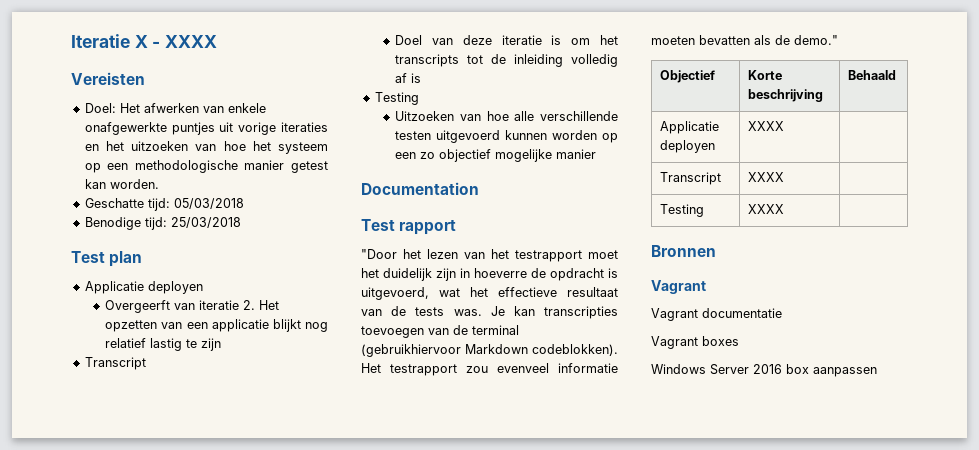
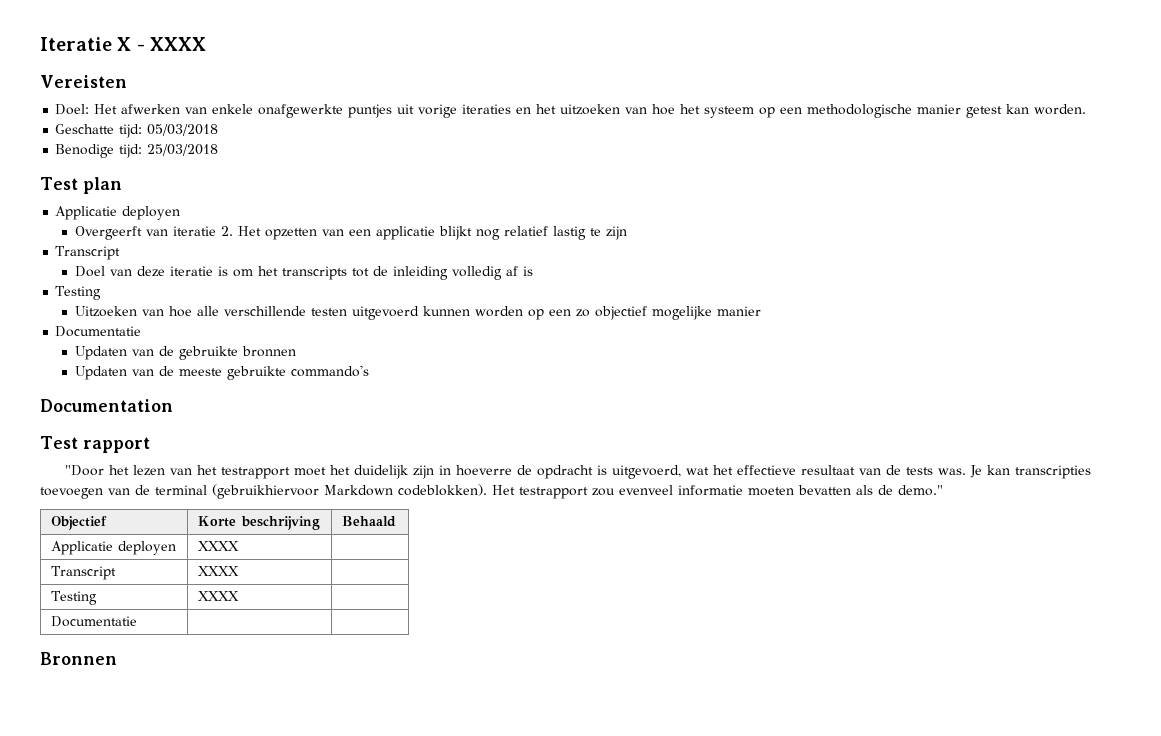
(597, 154) none -> [55,326,142,337] [75,346,297,360] [75,365,370,380] // Documentatie // Updaten van de gebruikte bronnen // Updaten van de meeste gebruikte commando's
(785, 209) none -> [50,616,137,627] // Documentatie | |
[651,280,706,294] [651,308,782,321] [651,336,739,349] [651,364,877,377] // Vagrant // Vagrant documentatie // Vagrant boxes // Windows Server 2016 box aanpassen -> (117, 658) none

